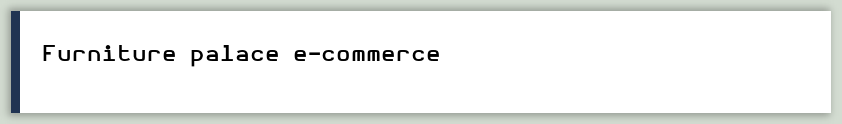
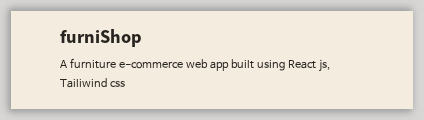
[42,45,441,67] Furniture palace e-commerce -> [60,29,142,47] [60,58,330,72] [60,78,125,88] furniShop // A furniture e-commerce web app built using React js, Tailiwind css

